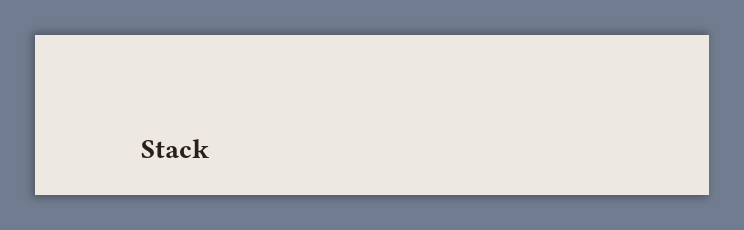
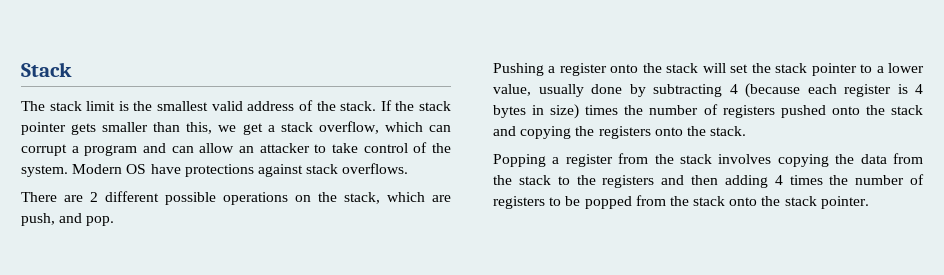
(209, 148) none -> [21,100,452,111] [21,121,451,135] [21,142,452,156] [21,163,409,177] [21,191,451,205] [21,213,115,226] [493,63,924,76] [493,83,923,98] [493,104,923,119] [493,126,747,139] [493,153,923,167] [493,174,924,188] [493,195,869,209] // The stack limit is the smallest valid address of the stack. If the stack pointer gets smaller than this, we get a stack overflow, which can corrupt a program and can allow an attacker to take control of the system. Modern OS have protections against stack overflows. // There are 2 different possible operations on the stack, which are push, and pop. // Pushing a register onto the stack will set the stack pointer to a lower value, usually done by subtracting 4 (because each register is 4 bytes in size) times the number of registers pushed onto the stack and copying the registers onto the stack. // Popping a register from the stack involves copying the data from the stack to the registers and then adding 4 times the number of registers to be popped from the stack onto the stack pointer.

